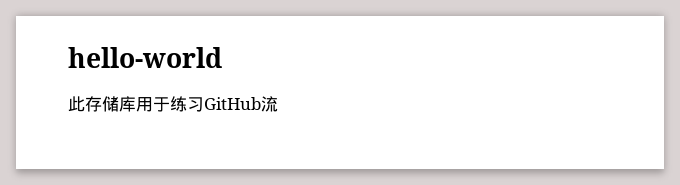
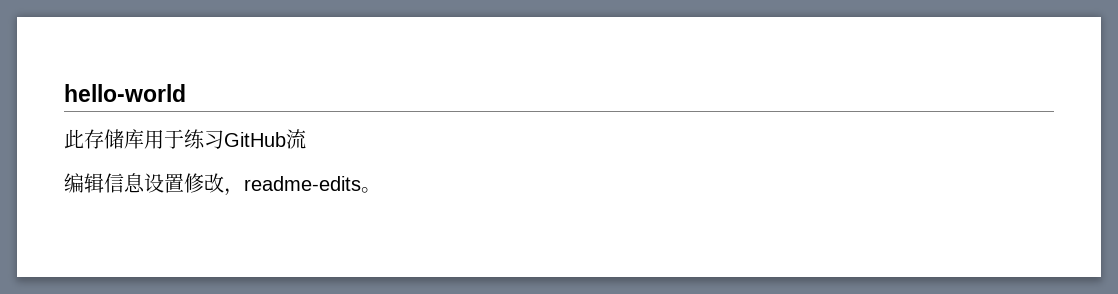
(278, 104) none -> [64,173,381,196] // 编辑信息设置修改，readme-edits。

